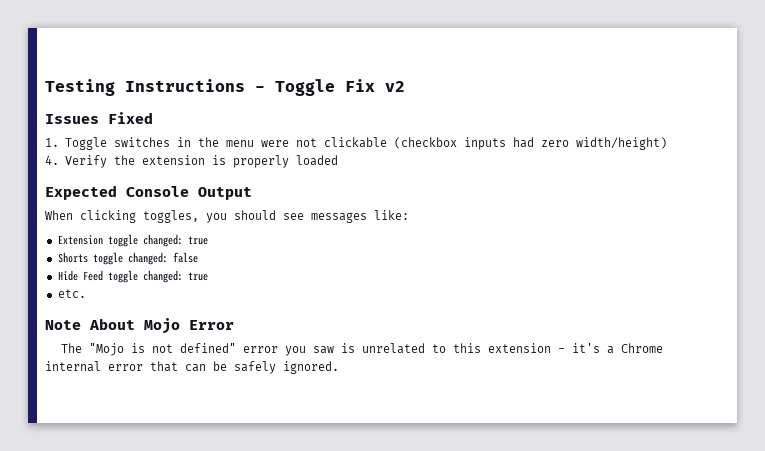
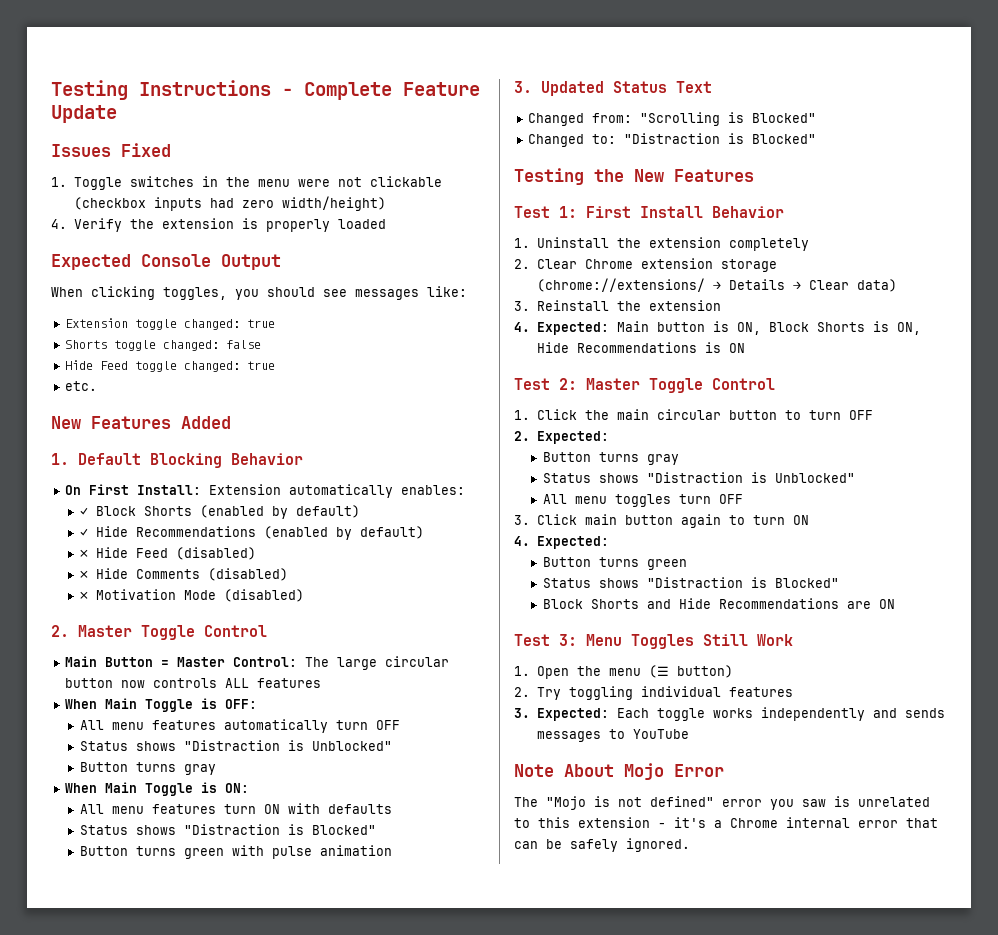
[275,79,405,96] Toggle Fix v2 -> [304,82,480,100] [51,105,117,123] Complete Feature Update
(86, 293) none -> [51,416,231,429] [51,453,303,468] [65,484,466,498] [79,505,360,519] [79,526,424,540] [79,547,256,560] [79,568,288,581] [79,589,304,602] [51,625,267,640] [65,656,450,670] [65,678,322,688] [65,698,258,712] [79,719,400,733] [79,740,392,751] [79,762,216,775] [65,782,250,796] [79,803,392,814] [79,824,376,835] [79,845,392,859] [514,81,712,96] [528,112,817,126] [528,133,817,147] [514,168,754,185] [514,206,784,218] [514,237,809,251] [514,258,777,272] [536,278,897,292] [514,300,721,311] [514,321,921,335] [536,342,745,353] [514,378,775,393] [514,409,873,420] [514,431,609,444] [542,452,679,465] [542,472,855,483] [542,494,743,507] [514,514,809,528] [514,536,609,549] [542,557,687,570] [542,577,839,588] [542,598,895,609] [514,634,793,649] [514,665,733,679] [514,686,793,700] [514,707,945,721] [536,729,689,742] // New Features Added // 1. Default Blocking Behavior // On First Install: Extension automatically enables: // ✓ Block Shorts (enabled by default) // ✓ Hide Recommendations (enabled by default) // ✗ Hide Feed (disabled) // ✗ Hide Comments (disabled) // ✗ Motivation Mode (disabled) // 2. Master Toggle Control // Main Button = Master Control: The large circular button now controls ALL features // When Main Toggle is OFF: // All menu features automatically turn OFF // Status shows "Distraction is Unblocked" // Button turns gray // When Main Toggle is ON: // All menu features turn ON with defaults // Status shows "Distraction is Blocked" // Button turns green with pulse animation // 3. Updated Status Text // Changed from: "Scrolling is Blocked" // Changed to: "Distraction is Blocked" // Testing the New Features // Test 1: First Install Behavior // 1. Uninstall the extension completely // 2. Clear Chrome extension storage (chrome://extensions/ → Details → Clear data) // 3. Reinstall the extension // 4. Expected: Main button is ON, Block Shorts is ON, Hide Recommendations is ON // Test 2: Master Toggle Control // 1. Click the main circular button to turn OFF // 2. Expected: // Button turns gray // Status shows "Distraction is Unblocked" // All menu toggles turn OFF // 3. Click main button again to turn ON // 4. Expected: // Button turns green // Status shows "Distraction is Blocked" // Block Shorts and Hide Recommendations are ON // Test 3: Menu Toggles Still Work // 1. Open the menu (☰ button) // 2. Try toggling individual features // 3. Expected: Each toggle works independently and sends messages to YouTube

